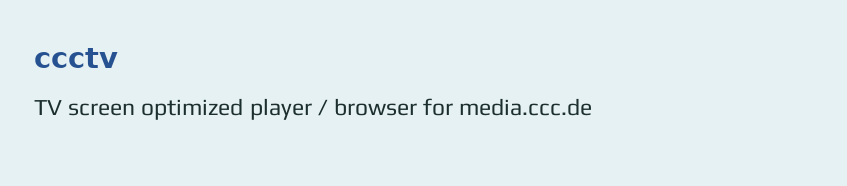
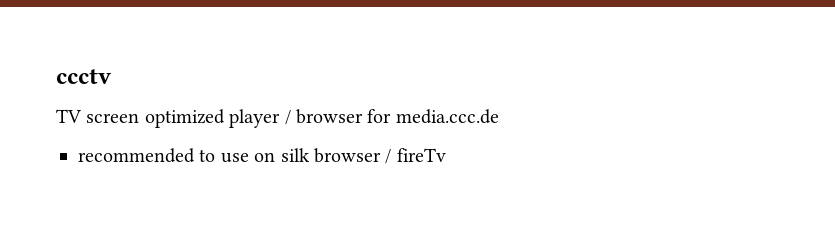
(593, 107) none -> [78,148,446,164] // recommended to use on silk browser / fireTv

